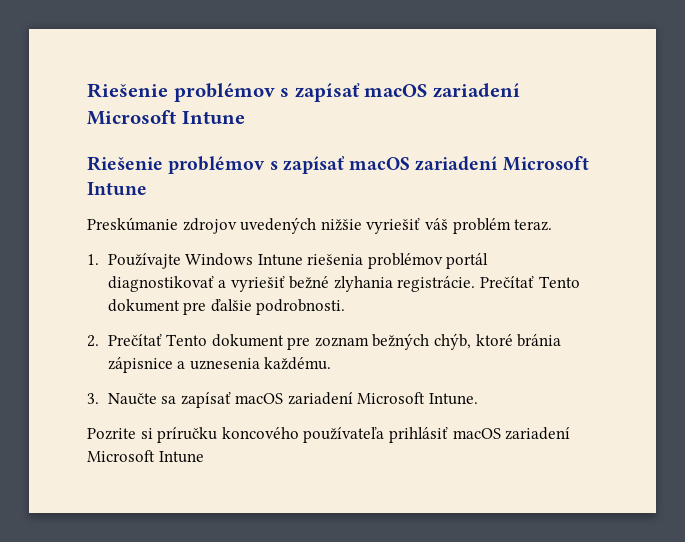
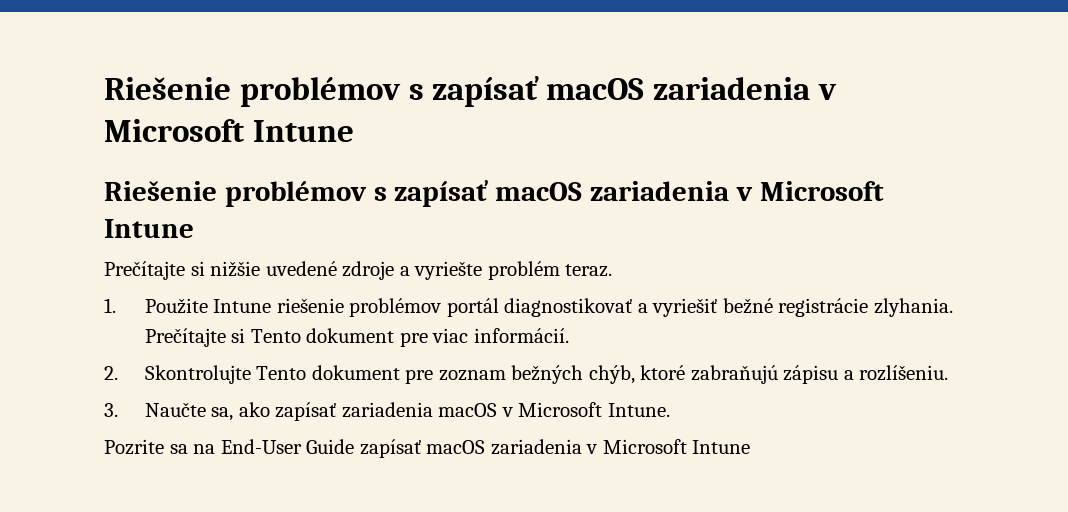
[87,83,520,102] Riešenie problémov s zapísať macOS zariadení -> [104,76,837,107] Riešenie problémov s zapísať macOS zariadenia v
[415,156,589,171] [87,182,147,196] [87,217,448,234] zariadení Microsoft Intune // Preskúmanie zdrojov uvedených nižšie vyriešiť váš -> [590,181,884,201] [104,219,194,238] [104,261,483,280] zariadenia v Microsoft Intune // Prečítajte si nižšie uvedené zdroje a vyriešte
[107,253,364,269] Používajte Windows Intune riešenia -> [144,298,344,314] Použite Intune riešenie
[333,276,580,292] [107,299,346,315] zlyhania registrácie. Prečítať Tento dokument pre ďalšie podrobnosti. -> [778,298,953,317] [144,328,569,347] registrácie zlyhania. Prečítajte si Tento dokument pre viac informácií.
[107,334,162,346] Prečítať -> [144,365,251,384] Skontrolujte
[517,334,562,347] [107,357,332,373] [87,392,479,408] [87,427,571,443] bránia zápisnice a uznesenia každému. // 3. Naučte sa zapísať macOS zariadení Microsoft Intune. // Pozrite si príručku koncového používateľa prihlásiť macOS zariadení -> [690,365,949,384] [104,402,670,421] [104,439,598,458] zabraňujú zápisu a rozlíšeniu. // 3. Naučte sa, ako zapísať zariadenia macOS v Microsoft Intune. // Pozrite sa na End-User Guide zapísať macOS zariadenia v

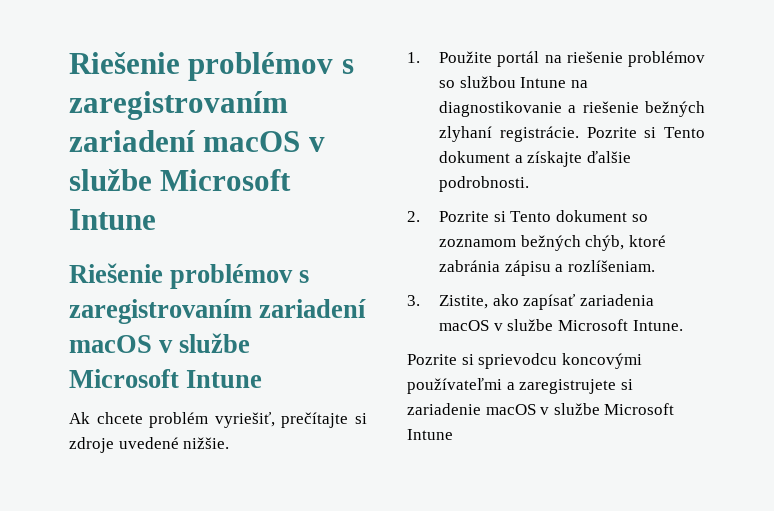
[104,76,837,107] Riešenie problémov s zapísať macOS zariadenia v -> [69,52,354,81] [69,91,288,120] [69,130,325,152] [69,169,152,191] Riešenie problémov s zaregistrovaním zariadení macOS v službe
[394,180,884,207] [104,219,194,238] [104,261,613,280] [104,298,953,317] [144,328,569,347] [104,365,506,384] zapísať macOS zariadenia v Microsoft Intune // Prečítajte si nižšie uvedené zdroje a vyriešte problém teraz. // 1. Použite Intune riešenie problémov portál diagnostikovať a vyriešiť bežné registrácie zlyhania. Prečítajte si Tento dokument pre viac informácií. // 2. Skontrolujte Tento dokument pre zoznam -> [69,299,367,324] [69,333,251,353] [69,369,263,388] [69,412,367,428] [69,437,230,453] [407,51,705,67] [439,76,588,88] [439,101,706,117] [439,126,705,142] [439,151,631,167] [439,176,530,192] [407,210,648,222] [439,239,517,247] zaregistrovaním zariadení macOS v službe Microsoft Intune // Ak chcete problém vyriešiť, prečítajte si zdroje uvedené nižšie. // 1. Použite portál na riešenie problémov so službou Intune na diagnostikovanie a riešenie bežných zlyhaní registrácie. Pozrite si Tento dokument a získajte ďalšie podrobnosti. // 2. Pozrite si Tento dokument so zoznamom
[690,365,778,384] zabraňujú -> [439,260,501,272] zabránia
[859,365,949,381] rozlíšeniu. -> [567,260,655,272] rozlíšeniam.
[144,402,234,421] Naučte sa, -> [439,295,489,309] Zistite,
(513, 412) none -> [507,319,554,331] službe
[169,439,598,458] sa na End-User Guide zapísať macOS zariadenia v -> [461,353,642,369] [407,378,633,394] [407,403,600,415] si sprievodcu koncovými používateľmi a zaregistrujete si zariadenie macOS v službe

